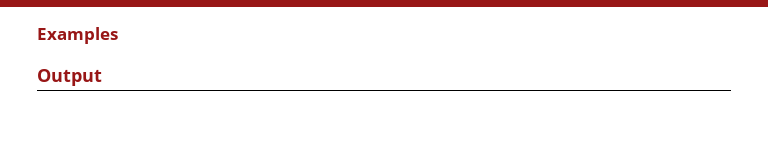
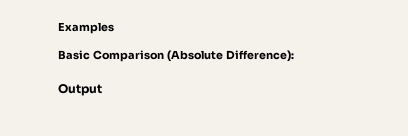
(118, 35) none -> [58,50,294,62] // Basic Comparison (Absolute Difference):

